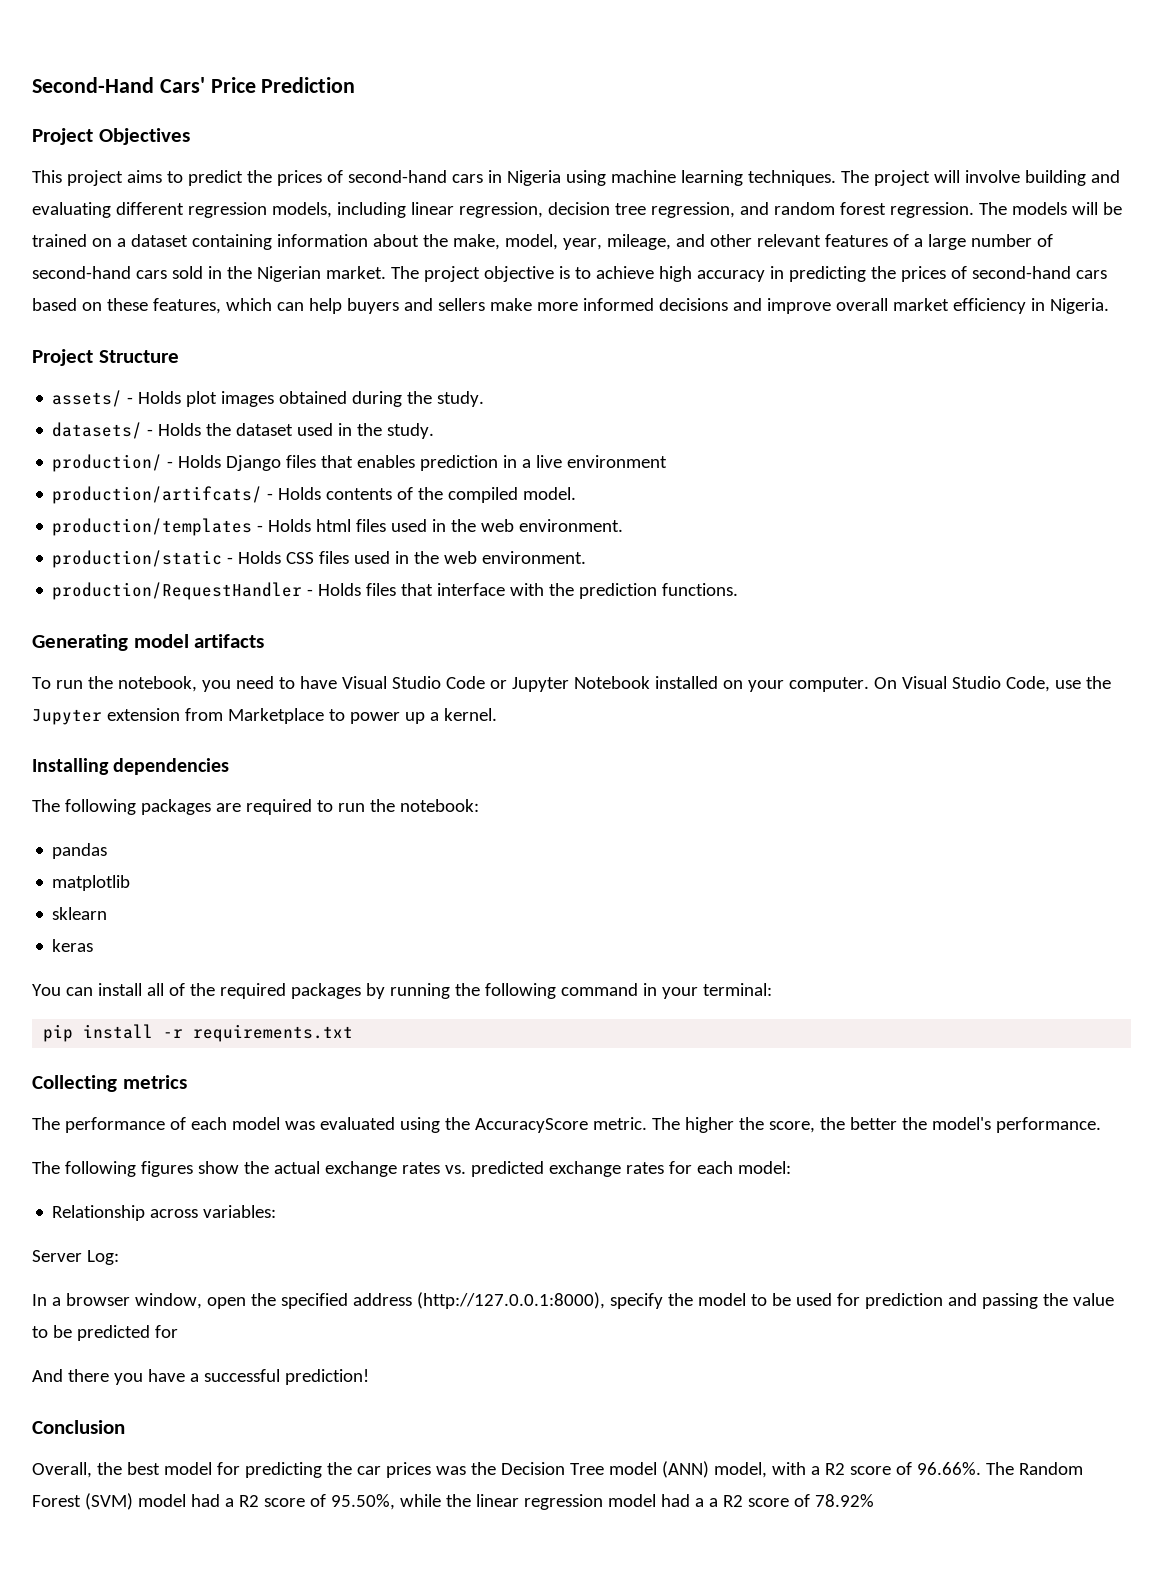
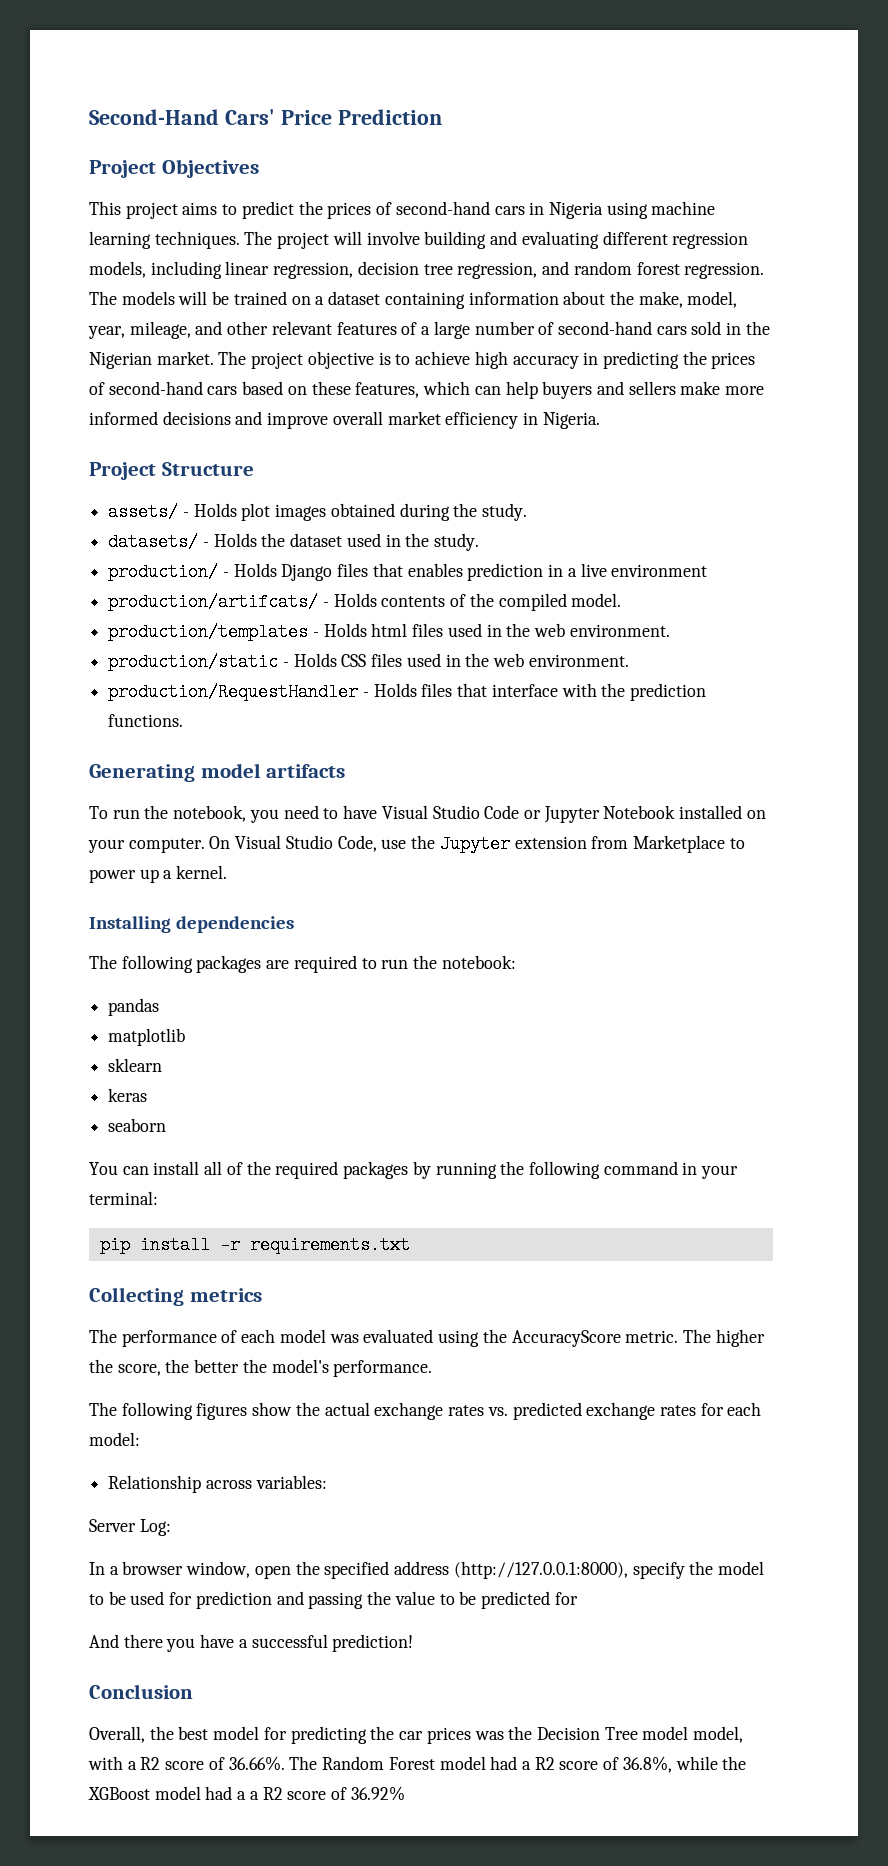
(94, 945) none -> [108,1118,167,1132] // seaborn
[661,1461,709,1478] (ANN) -> (689, 1733) none
[916,1462,981,1475] 96.66%. -> [228,1756,285,1771] 36.66%.
[84,1493,133,1510] (SVM) -> (435, 1763) none
[330,1494,395,1510] 95.50%, -> [622,1756,672,1773] 36.8%,
[475,1494,603,1510] linear regression -> [88,1787,150,1800] XGBoost
[814,1494,874,1507] 78.92% -> [350,1786,405,1801] 36.92%

